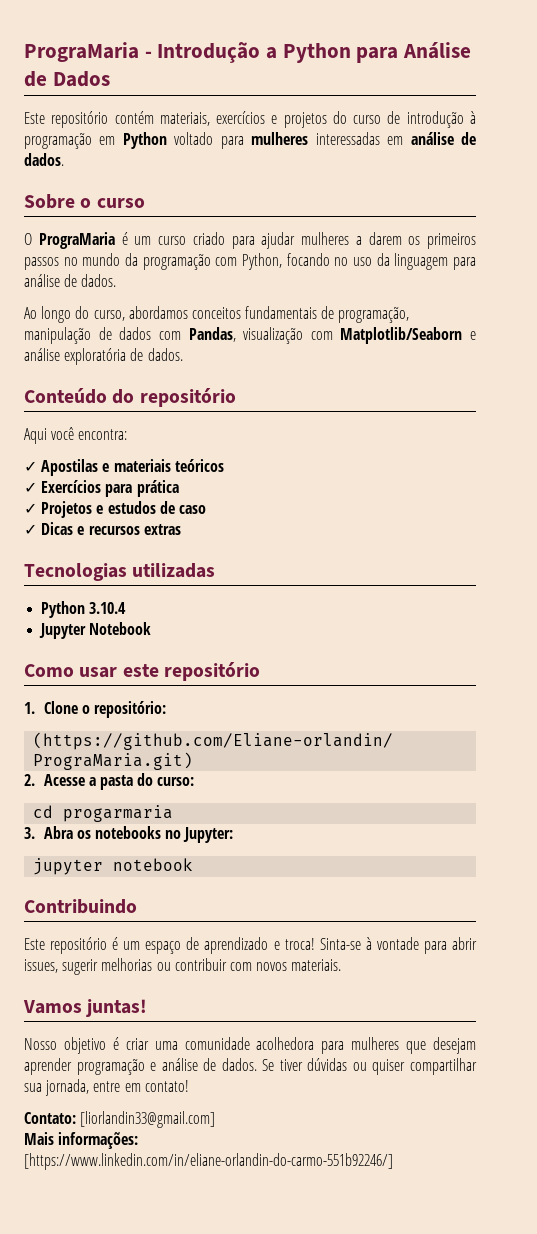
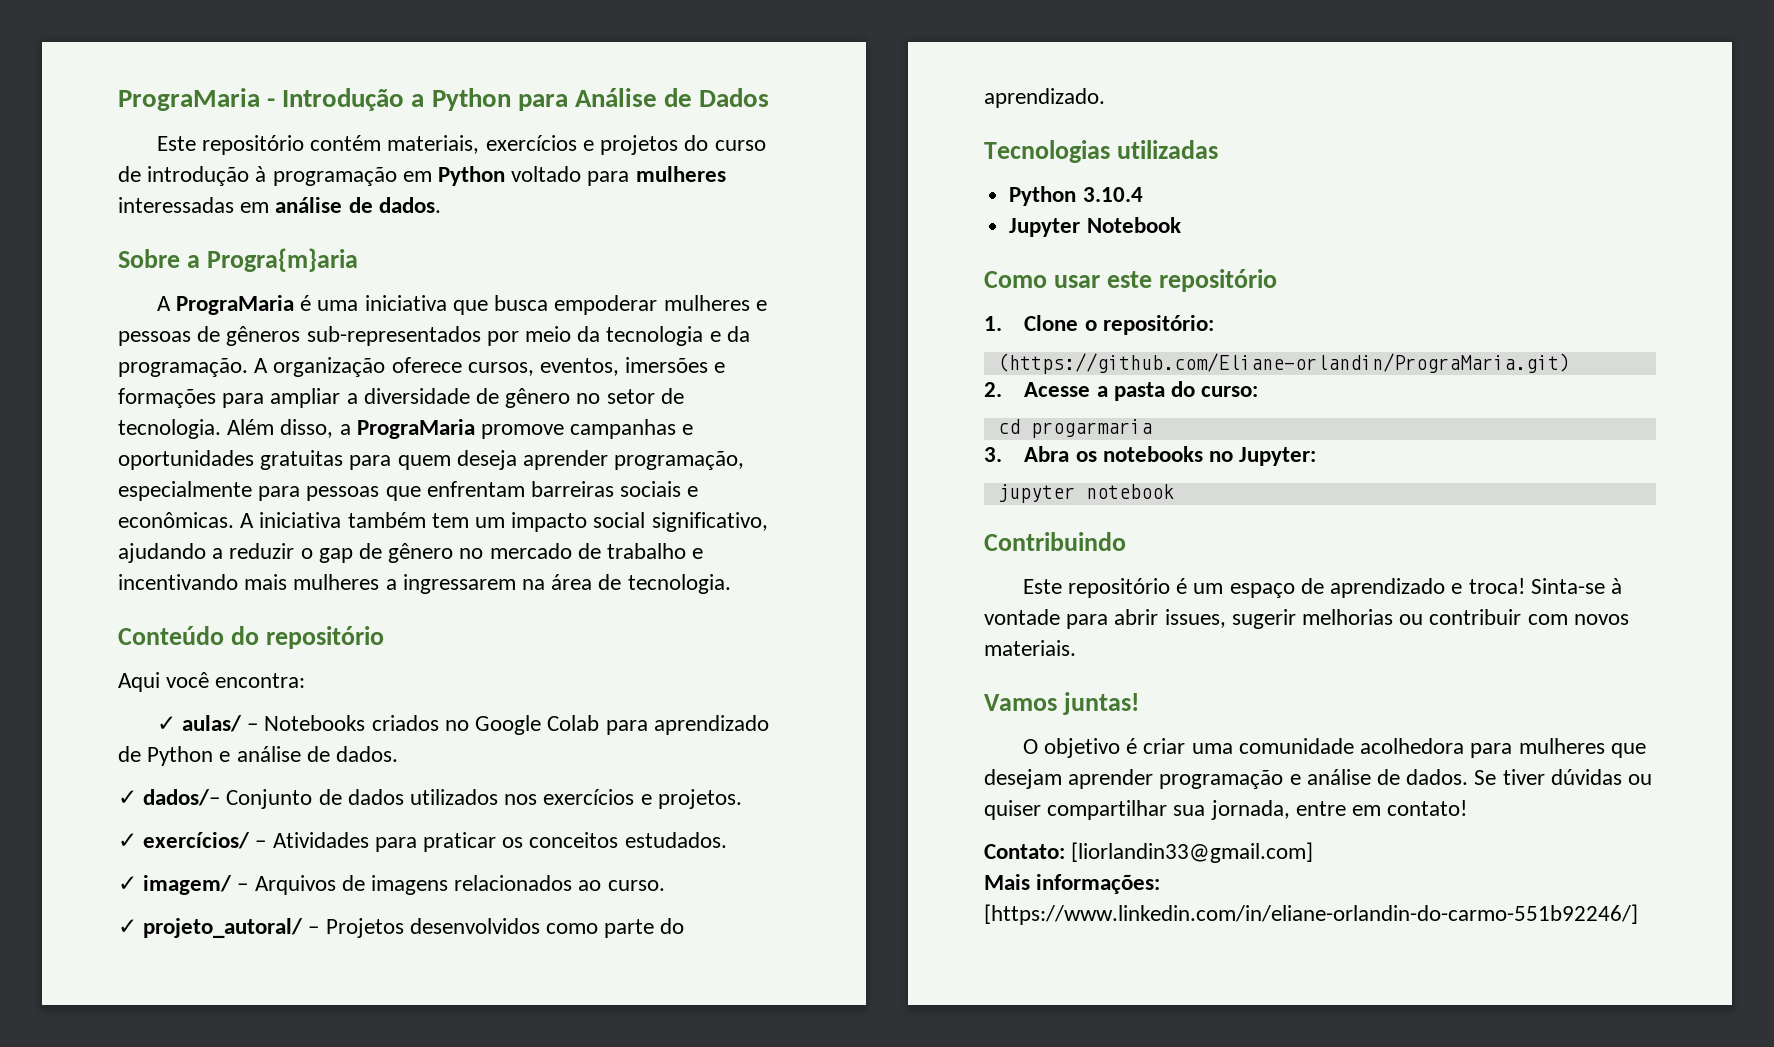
[80,198,145,208] [24,232,476,249] [24,253,477,270] [24,274,117,287] [24,306,410,323] [24,327,476,344] [24,348,183,365] o curso // O PrograMaria é um curso criado para ajudar mulheres a darem os primeiros passos no mundo da programação com Python, focando no uso da linguagem para análise de dados. // Ao longo do curso, abordamos conceitos fundamentais de programação, manipulação de dados com Pandas, visualização com Matplotlib/Seaborn e análise exploratória de dados. -> [186,248,358,272] [156,295,767,315] [118,326,750,346] [118,357,726,377] [118,388,684,408] [118,419,694,439] [118,450,745,470] [118,481,699,501] [118,512,768,532] [118,543,704,563] [118,574,731,594] a Progra{m}aria // A PrograMaria é uma iniciativa que busca empoderar mulheres e pessoas de gêneros sub-representados por meio da tecnologia e da programação. A organização oferece cursos, eventos, imersões e formações para ampliar a diversidade de gênero no setor de tecnologia. Além disso, a PrograMaria promove campanhas e oportunidades gratuitas para quem deseja aprender programação, especialmente para pessoas que enfrentam barreiras sociais e econômicas. A iniciativa também tem um impacto social significativo, ajudando a reduzir o gap de gênero no mercado de trabalho e incentivando mais mulheres a ingressarem na área de tecnologia.
[41,459,224,476] [24,480,179,497] [24,501,206,518] [24,522,181,535] Apostilas e materiais teóricos // ✓ Exercícios para prática // ✓ Projetos e estudos de caso // ✓ Dicas e recursos extras -> [182,715,769,735] [118,746,399,766] [118,789,742,809] [118,832,727,852] [118,875,665,895] [118,918,685,938] [984,88,1105,108] aulas/ – Notebooks criados no Google Colab para aprendizado de Python e análise de dados. // ✓ dados/– Conjunto de dados utilizados nos exercícios e projetos. // ✓ exercícios/ – Atividades para praticar os conceitos estudados. // ✓ imagem/ – Arquivos de imagens relacionados ao curso. // ✓ projeto_autoral/ – Projetos desenvolvidos como parte do aprendizado.
[24,1038,57,1050] Nosso -> [1022,739,1038,754] O

